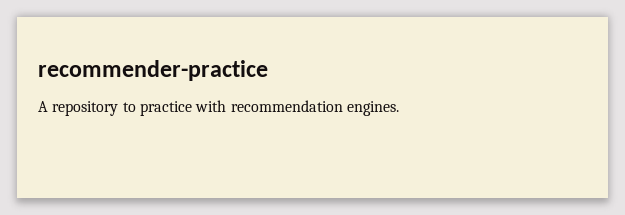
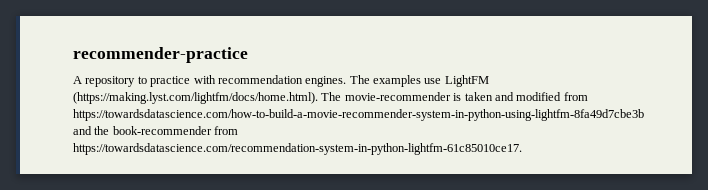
(399, 108) none -> [349,75,489,87] [73,92,588,104] [73,109,644,121] [73,126,239,135] [73,143,522,155] The examples use LightFM (https://making.lyst.com/lightfm/docs/home.html). The movie-recommender is taken and modified from https://towardsdatascience.com/how-to-build-a-movie-recommender-system-in-python-using-lightfm-8fa49d7cbe3b and the book-recommender from https://towardsdatascience.com/recommendation-system-in-python-lightfm-61c85010ce17.

